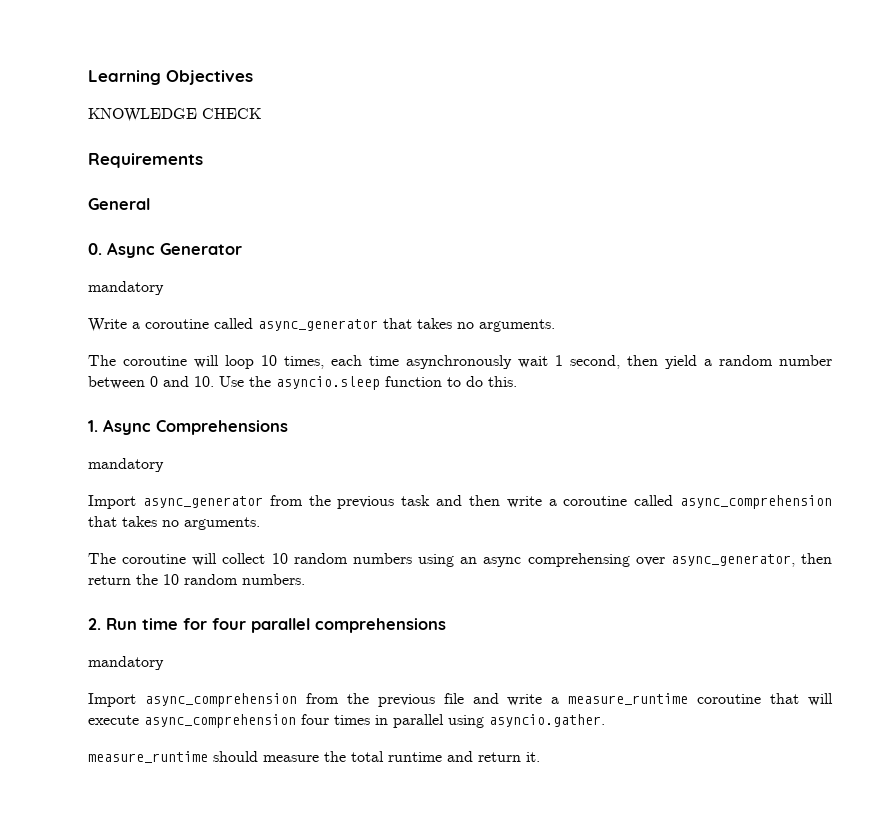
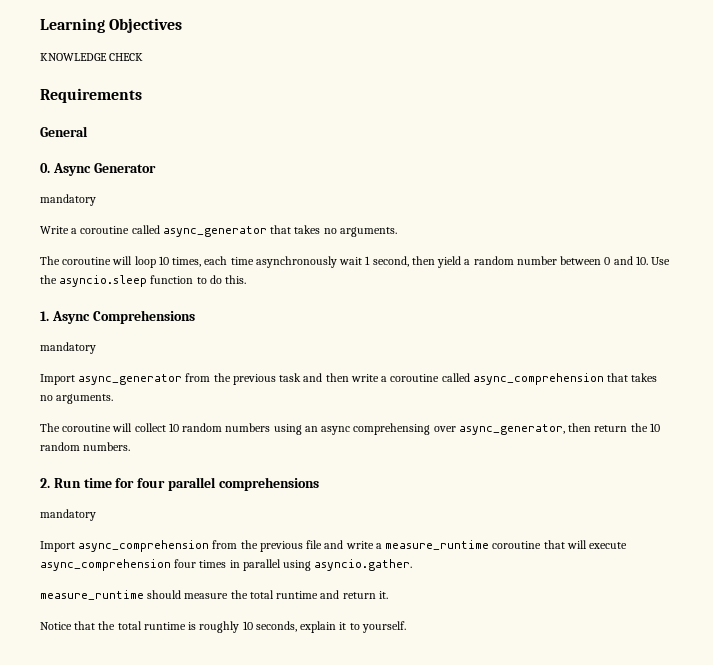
(540, 757) none -> [40,621,406,633] // Notice that the total runtime is roughly 10 seconds, explain it to yourself.

